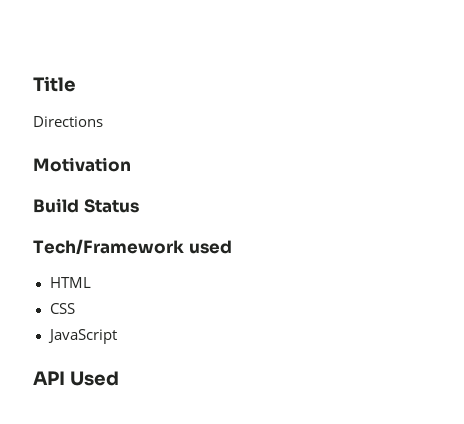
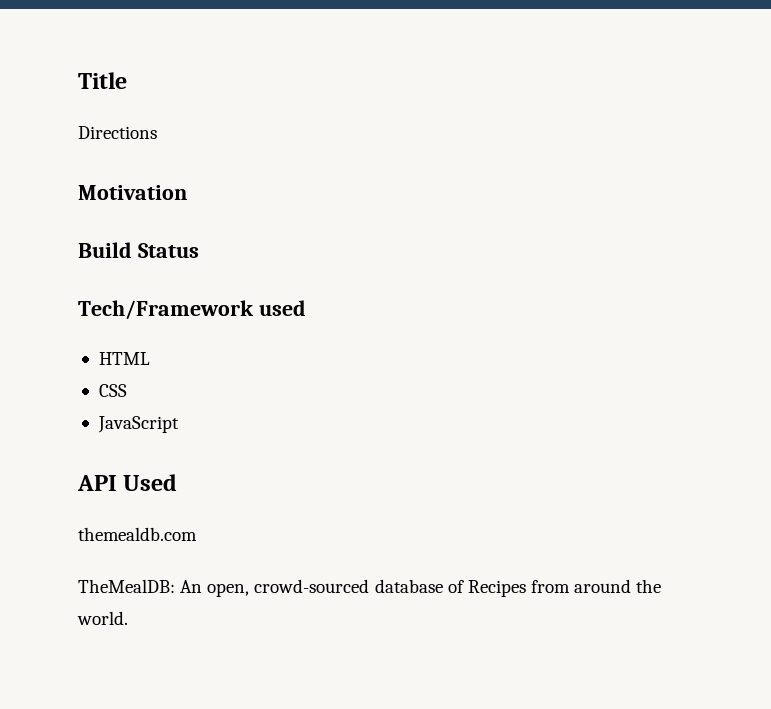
(119, 378) none -> [78,527,197,541] [78,579,662,597] [77,611,128,625] // themealdb.com // TheMealDB: An open, crowd-sourced database of Recipes from around the world.

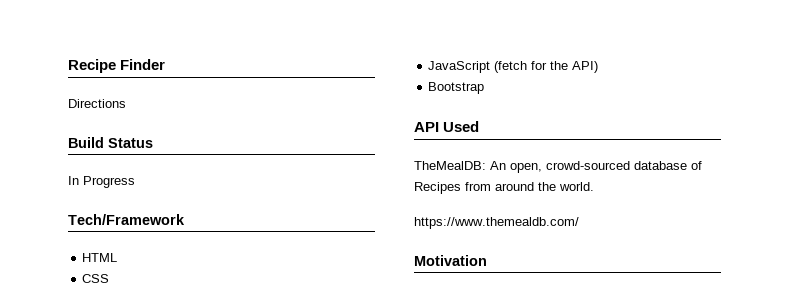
[78,72,127,89] Title -> [68,59,166,73] Recipe Finder
[78,185,187,200] // Motivation -> (126, 103) none
(199, 250) none -> [68,176,135,188] // In Progress
[258,300,306,316] used -> (185, 219) none
(179, 424) none -> [494,61,599,73] [428,82,485,94] (fetch for the API) // Bootstrap
[78,527,197,541] // themealdb.com -> (480, 126) none
(128, 618) none -> [414,217,579,229] [414,255,487,266] // https://www.themealdb.com/ // Motivation

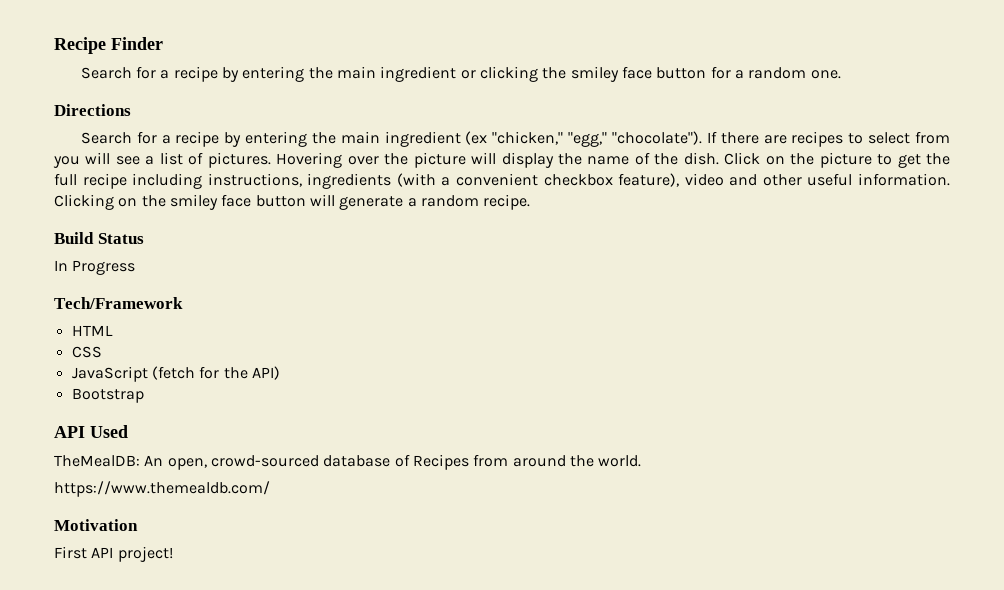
[68,99,126,108] Directions -> [80,66,841,82] [54,104,131,116] [80,131,950,147] [53,152,951,168] [54,173,950,189] [54,194,531,210] Search for a recipe by entering the main ingredient or clicking the smiley face button for a random one. // Directions // Search for a recipe by entering the main ingredient (ex "chicken," "egg," "chocolate"). If there are recipes to select from you will see a list of pictures. Hovering over the picture will display the name of the dish. Click on the picture to get the full recipe including instructions, ingredients (with a convenient checkbox feature), video and other useful information. Clicking on the smiley face button will generate a random recipe.
(487, 260) none -> [54,546,173,562] // First API project!

